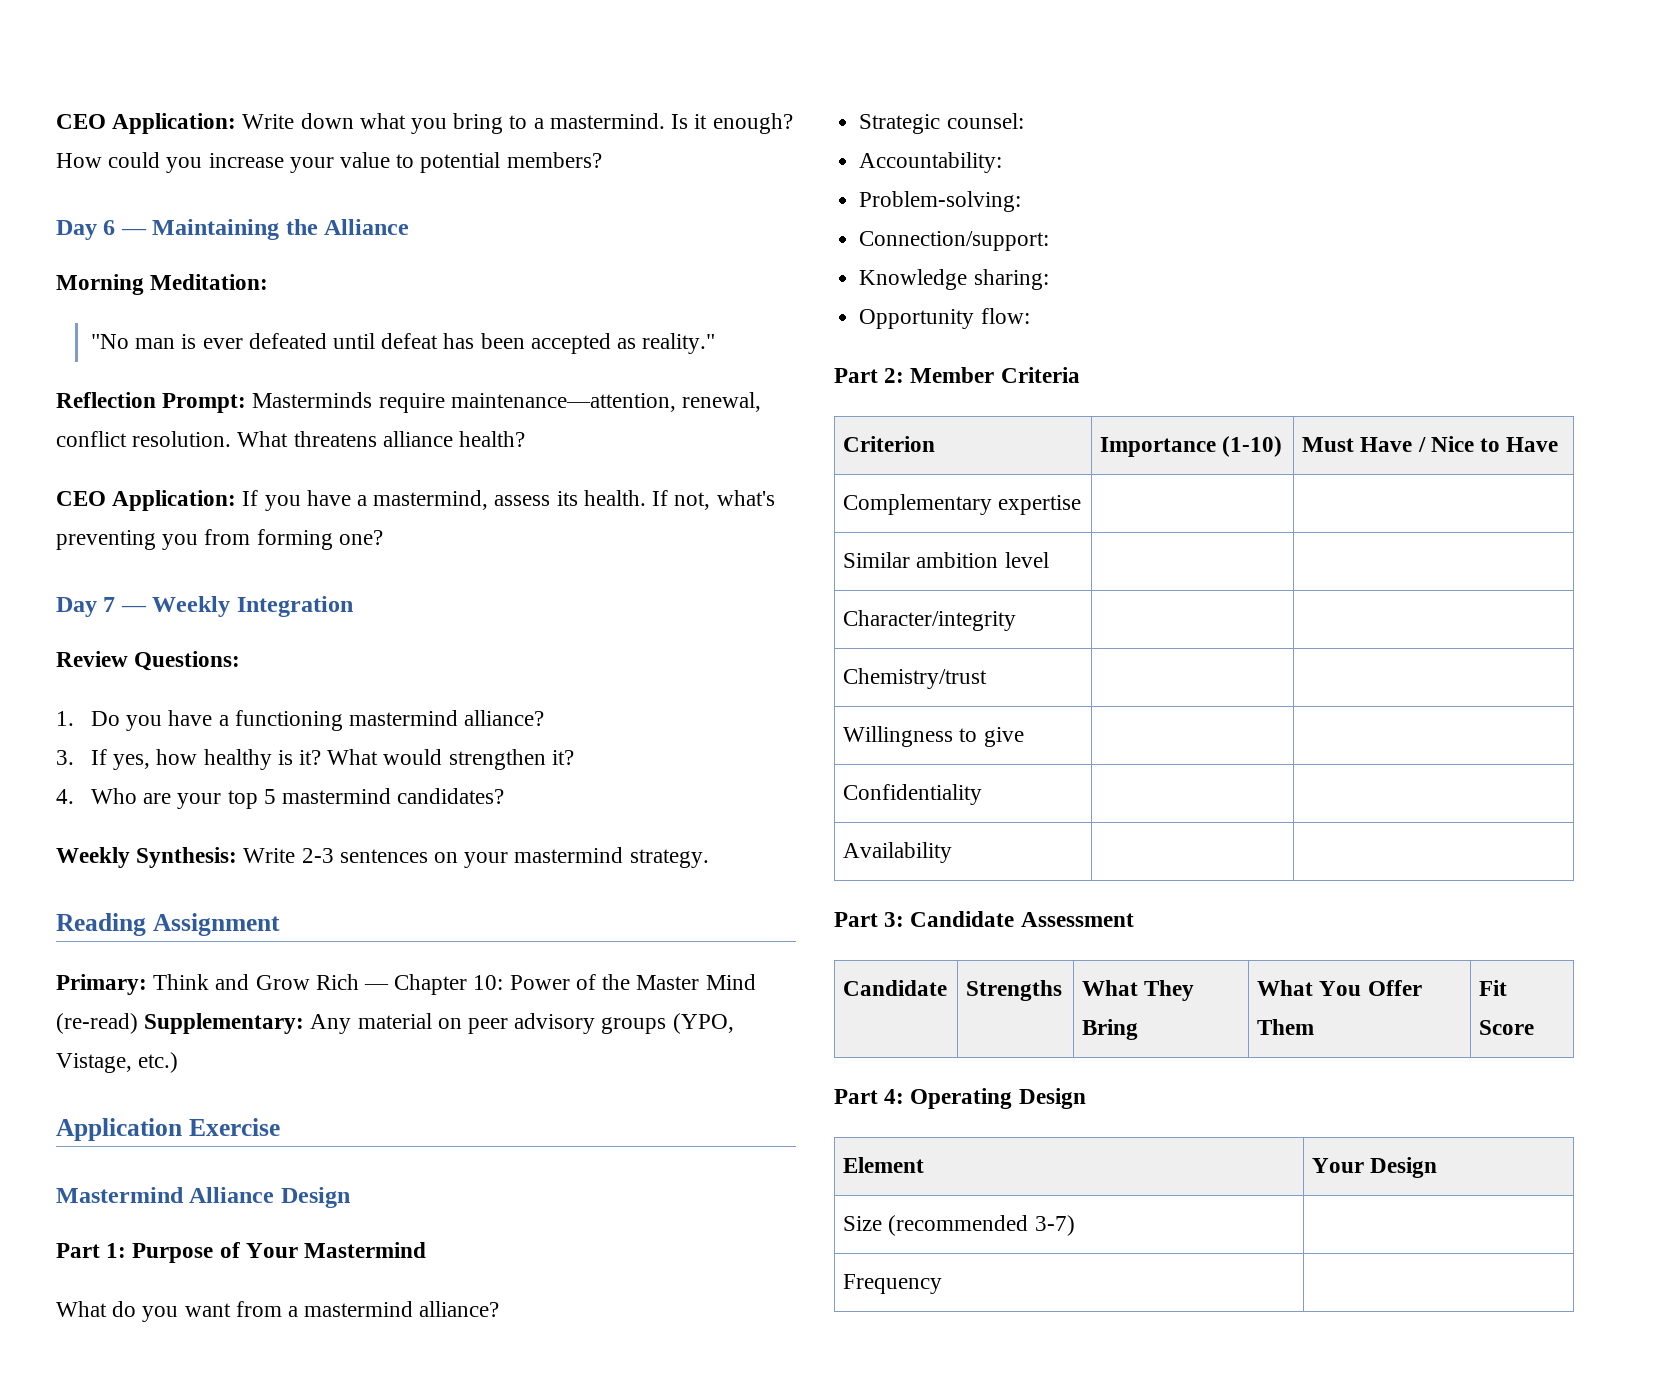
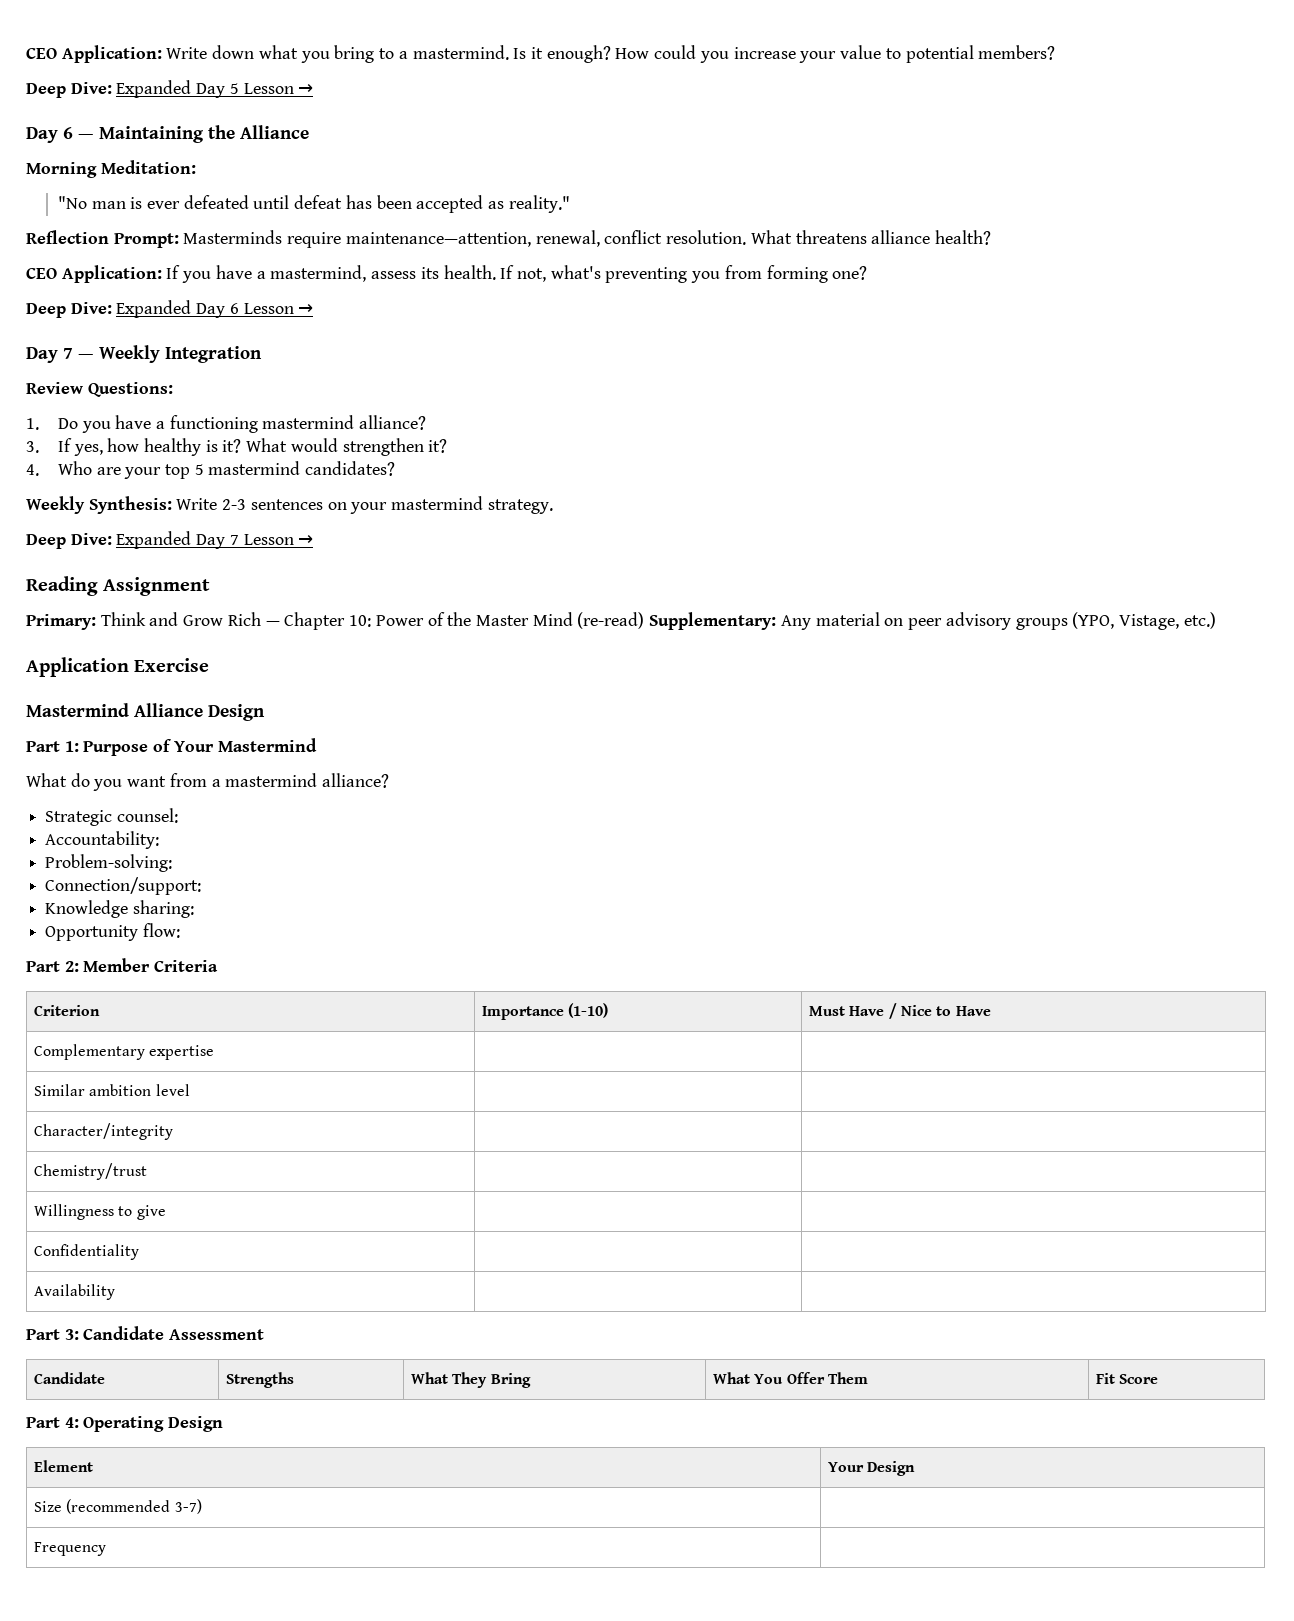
(602, 160) none -> [26,80,314,98] // Deep Dive: Expanded Day 5 Lesson →
(383, 537) none -> [26,300,314,318] // Deep Dive: Expanded Day 6 Lesson →
(709, 858) none -> [26,531,314,549] // Deep Dive: Expanded Day 7 Lesson →

